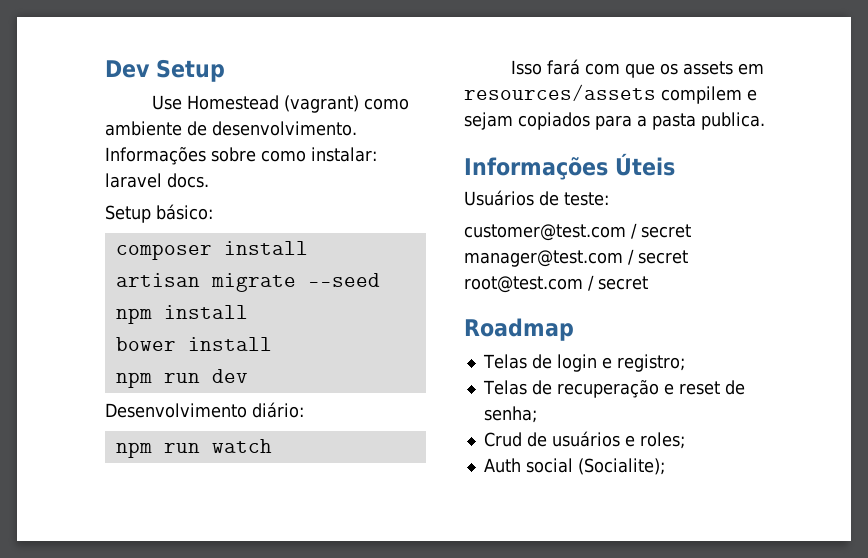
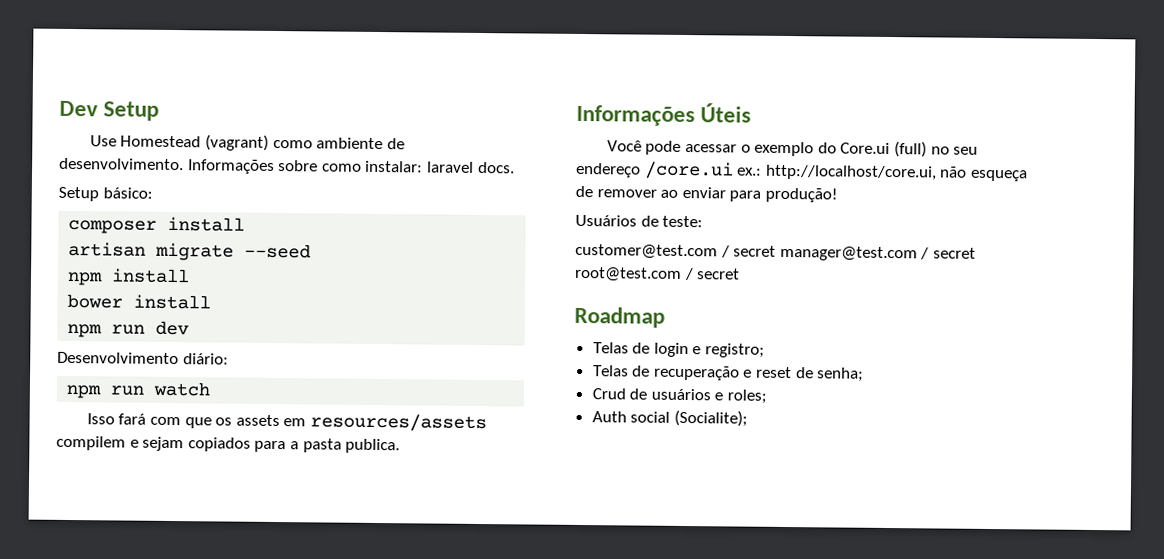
(675, 164) none -> [606,140,979,158] [576,161,1028,182] [575,185,838,203] // Você pode acessar o exemplo do Core.ui (full) no seu endereço /core.ui ex.: http://localhost/core.ui, não esqueça de remover ao enviar para produção!

